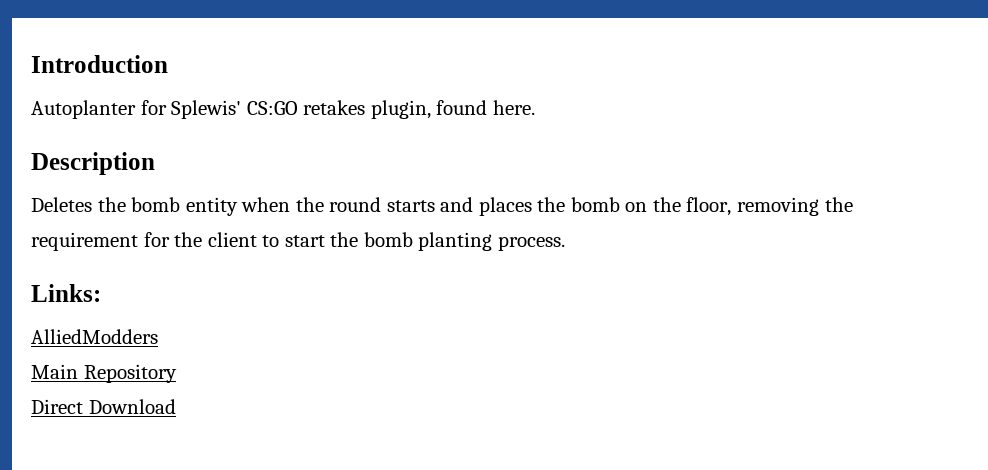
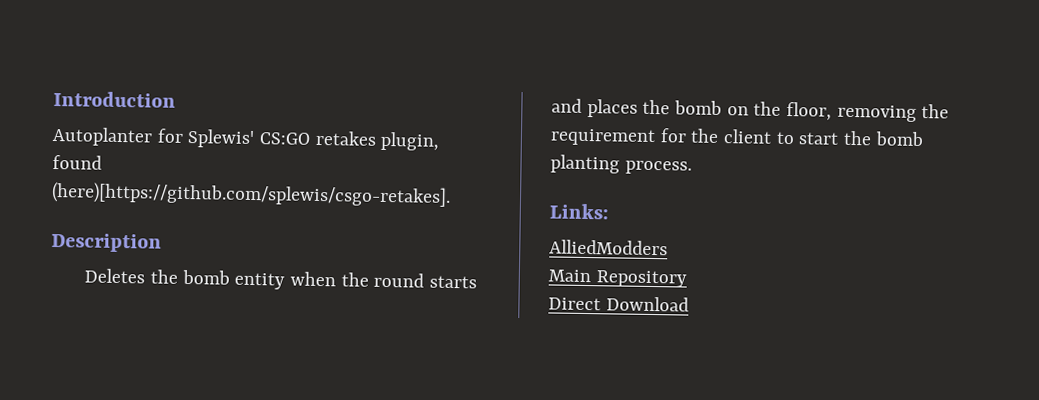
[492,100,535,115] here. -> [51,181,451,208] (here)[https://github.com/splewis/csgo-retakes].

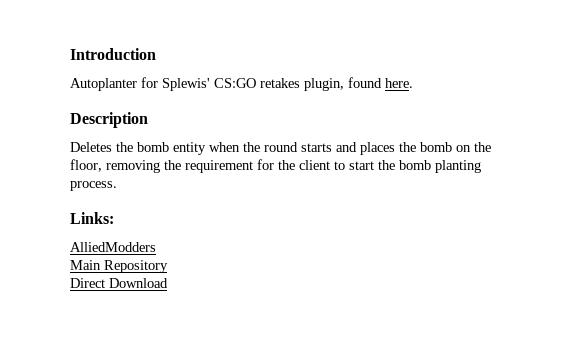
[51,181,451,208] (here)[https://github.com/splewis/csgo-retakes]. -> [385,78,413,88] here.

